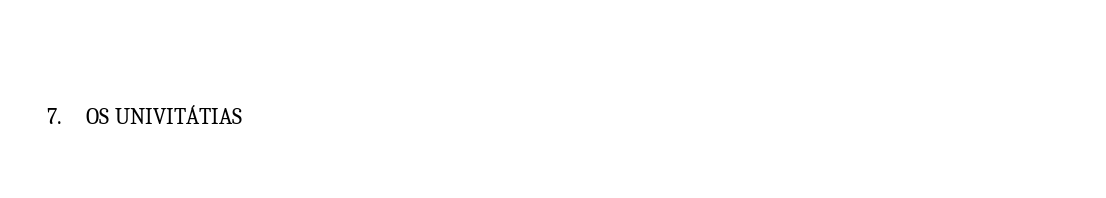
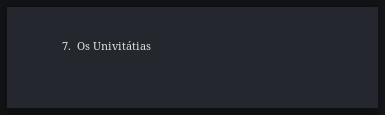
[85,105,242,124] OS UNIVITÁTIAS -> [76,41,151,50] Os Univitátias

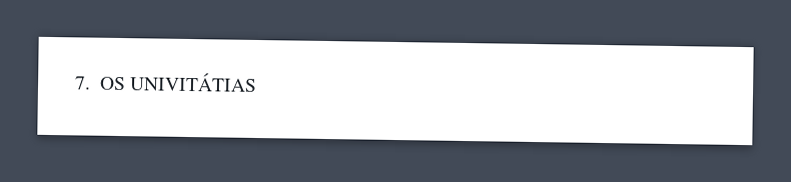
[76,41,151,50] Os Univitátias -> [98,71,258,92] OS UNIVITÁTIAS

